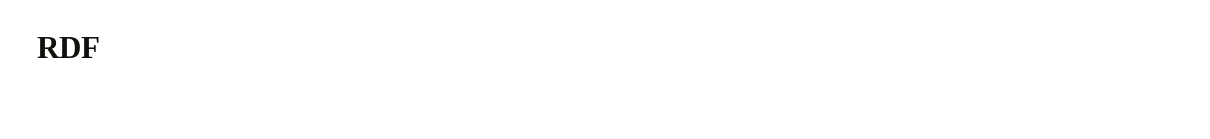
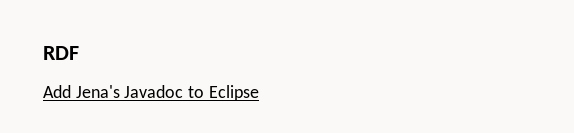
(100, 47) none -> [43,85,259,101] // Add Jena's Javadoc to Eclipse

